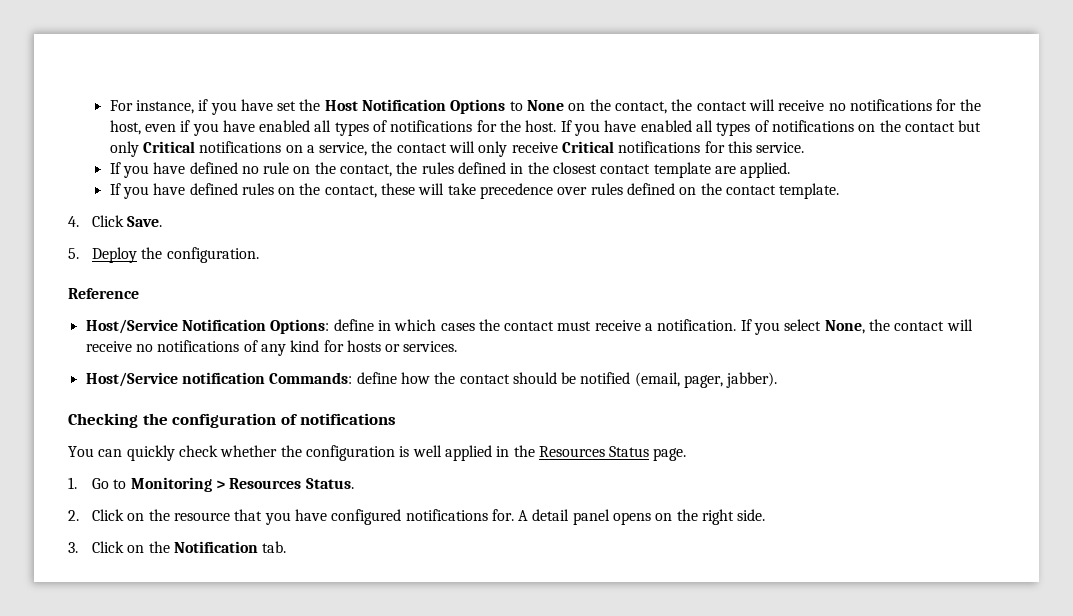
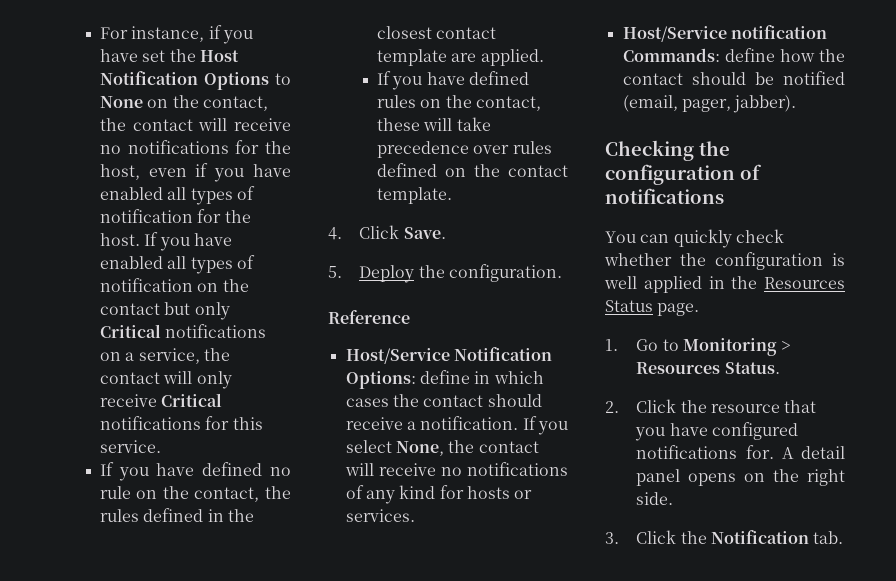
[390,120,473,132] notifications -> [99,209,193,223] notification
[771,120,854,132] notifications -> [99,278,193,292] notification
[557,321,592,331] must -> [487,394,542,407] should
[127,513,145,521] on -> (677, 406) none
[127,545,145,553] on -> (677, 537) none

